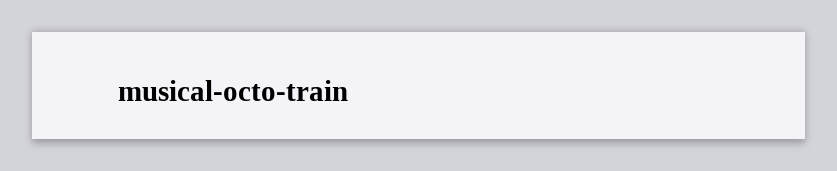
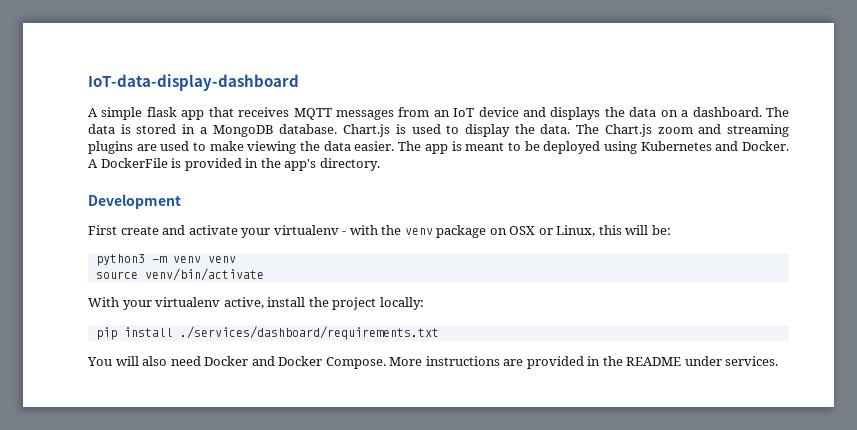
[118,80,348,101] musical-octo-train -> [88,74,299,91] [88,107,790,120] [88,124,789,137] [88,141,789,154] [88,158,380,171] [88,194,181,209] [88,225,671,238] [95,254,236,266] [95,268,264,281] [88,297,424,310] [95,326,439,340] [87,356,779,369] IoT-data-display-dashboard // A simple flask app that receives MQTT messages from an IoT device and displays the data on a dashboard. The data is stored in a MongoDB database. Chart.js is used to display the data. The Chart.js zoom and streaming plugins are used to make viewing the data easier. The app is meant to be deployed using Kubernetes and Docker. A DockerFile is provided in the app's directory. // Development // First create and activate your virtualenv - with the venv package on OSX or Linux, this will be: // python3 -m venv venv // source venv/bin/activate // With your virtualenv active, install the project locally: // pip install ./services/dashboard/requirements.txt // You will also need Docker and Docker Compose. More instructions are provided in the README under services.

